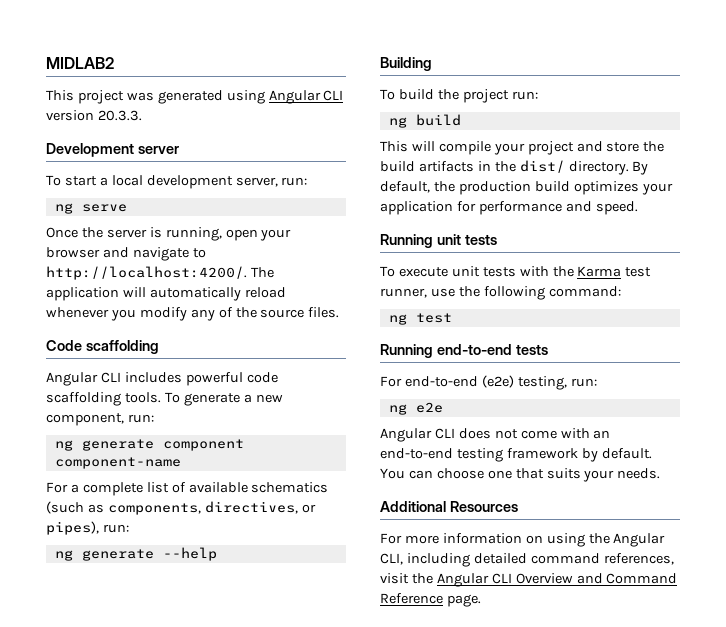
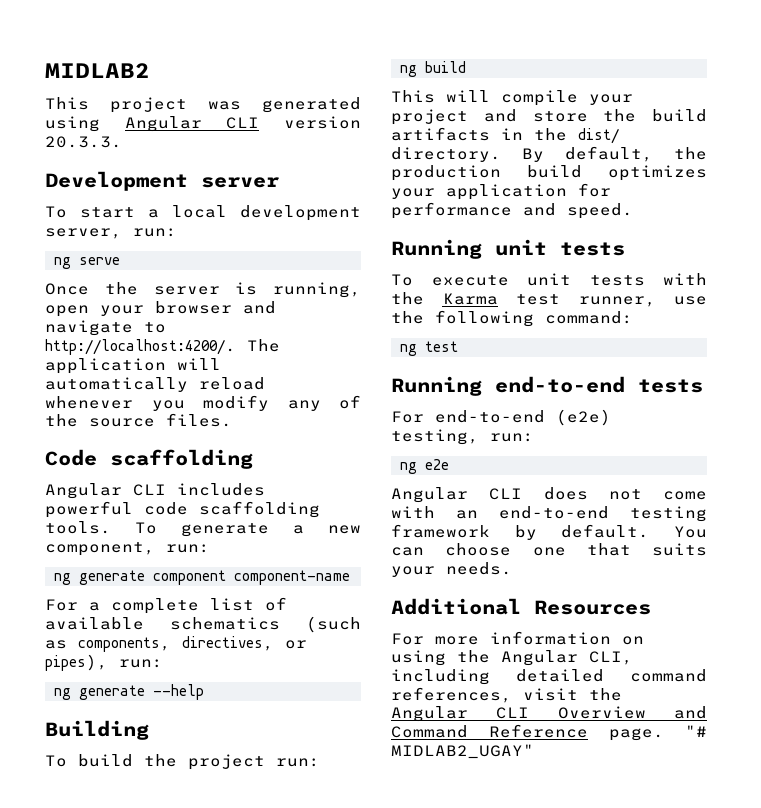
(481, 600) none -> [685,725,707,737] [391,744,534,759] "# MIDLAB2_UGAY"

